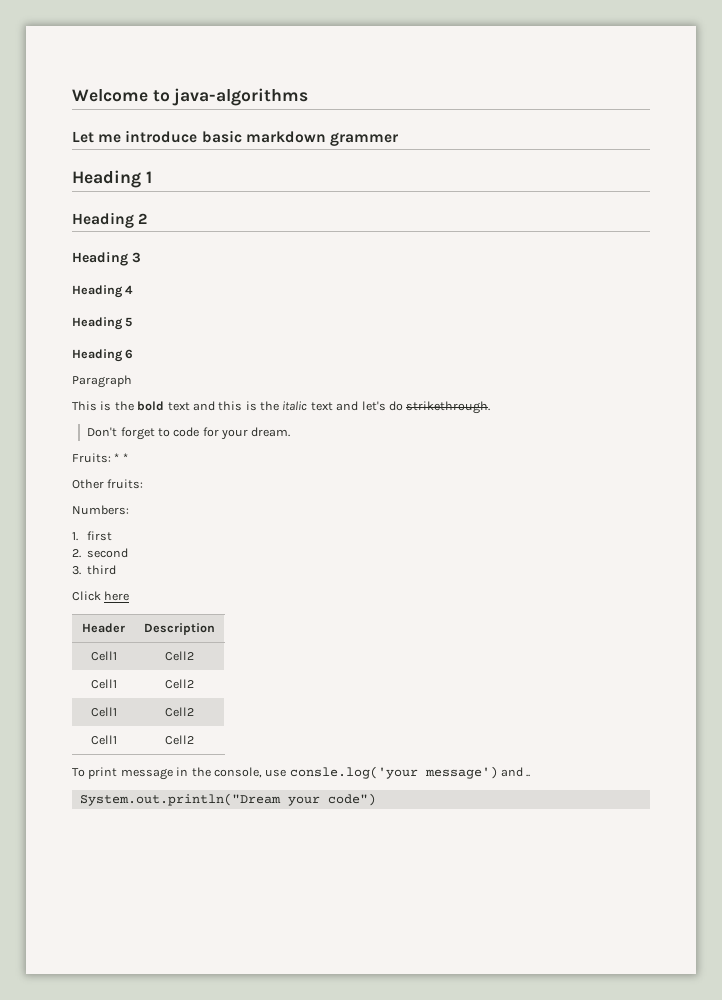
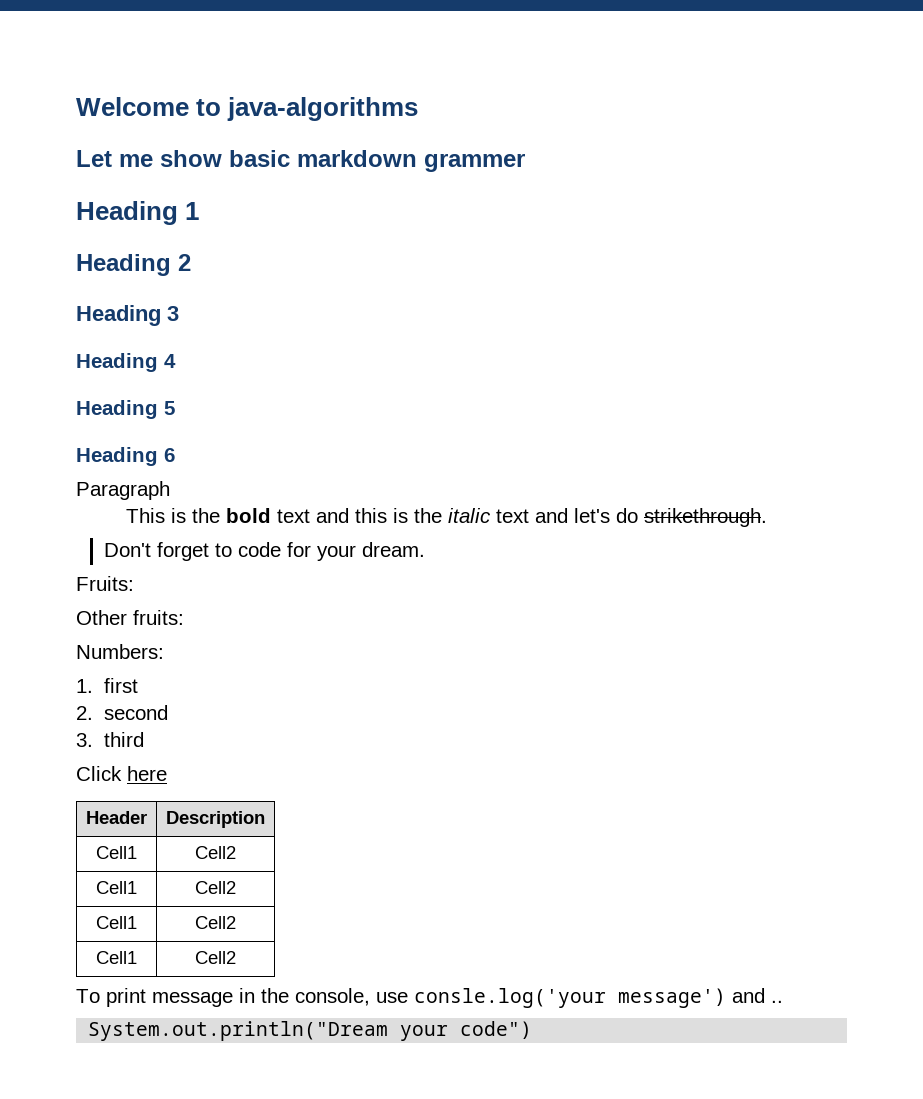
[125,130,198,143] introduce -> [160,150,222,167] show
[114,453,128,462] * * -> (134, 583) none

